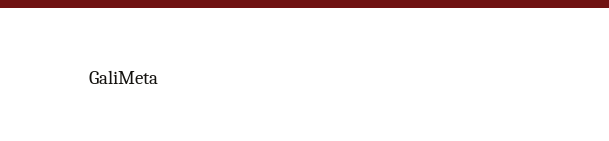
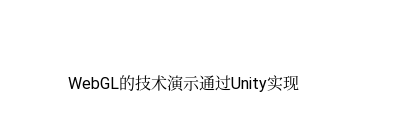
[89,70,158,84] GaliMeta -> [68,75,299,92] WebGL的技术演示通过Unity实现

